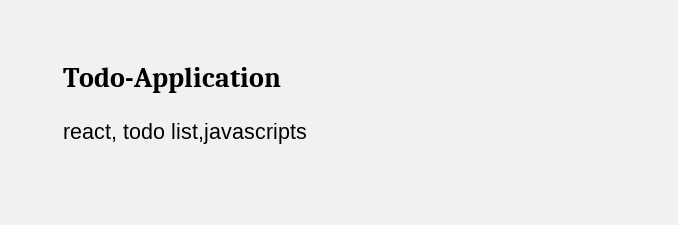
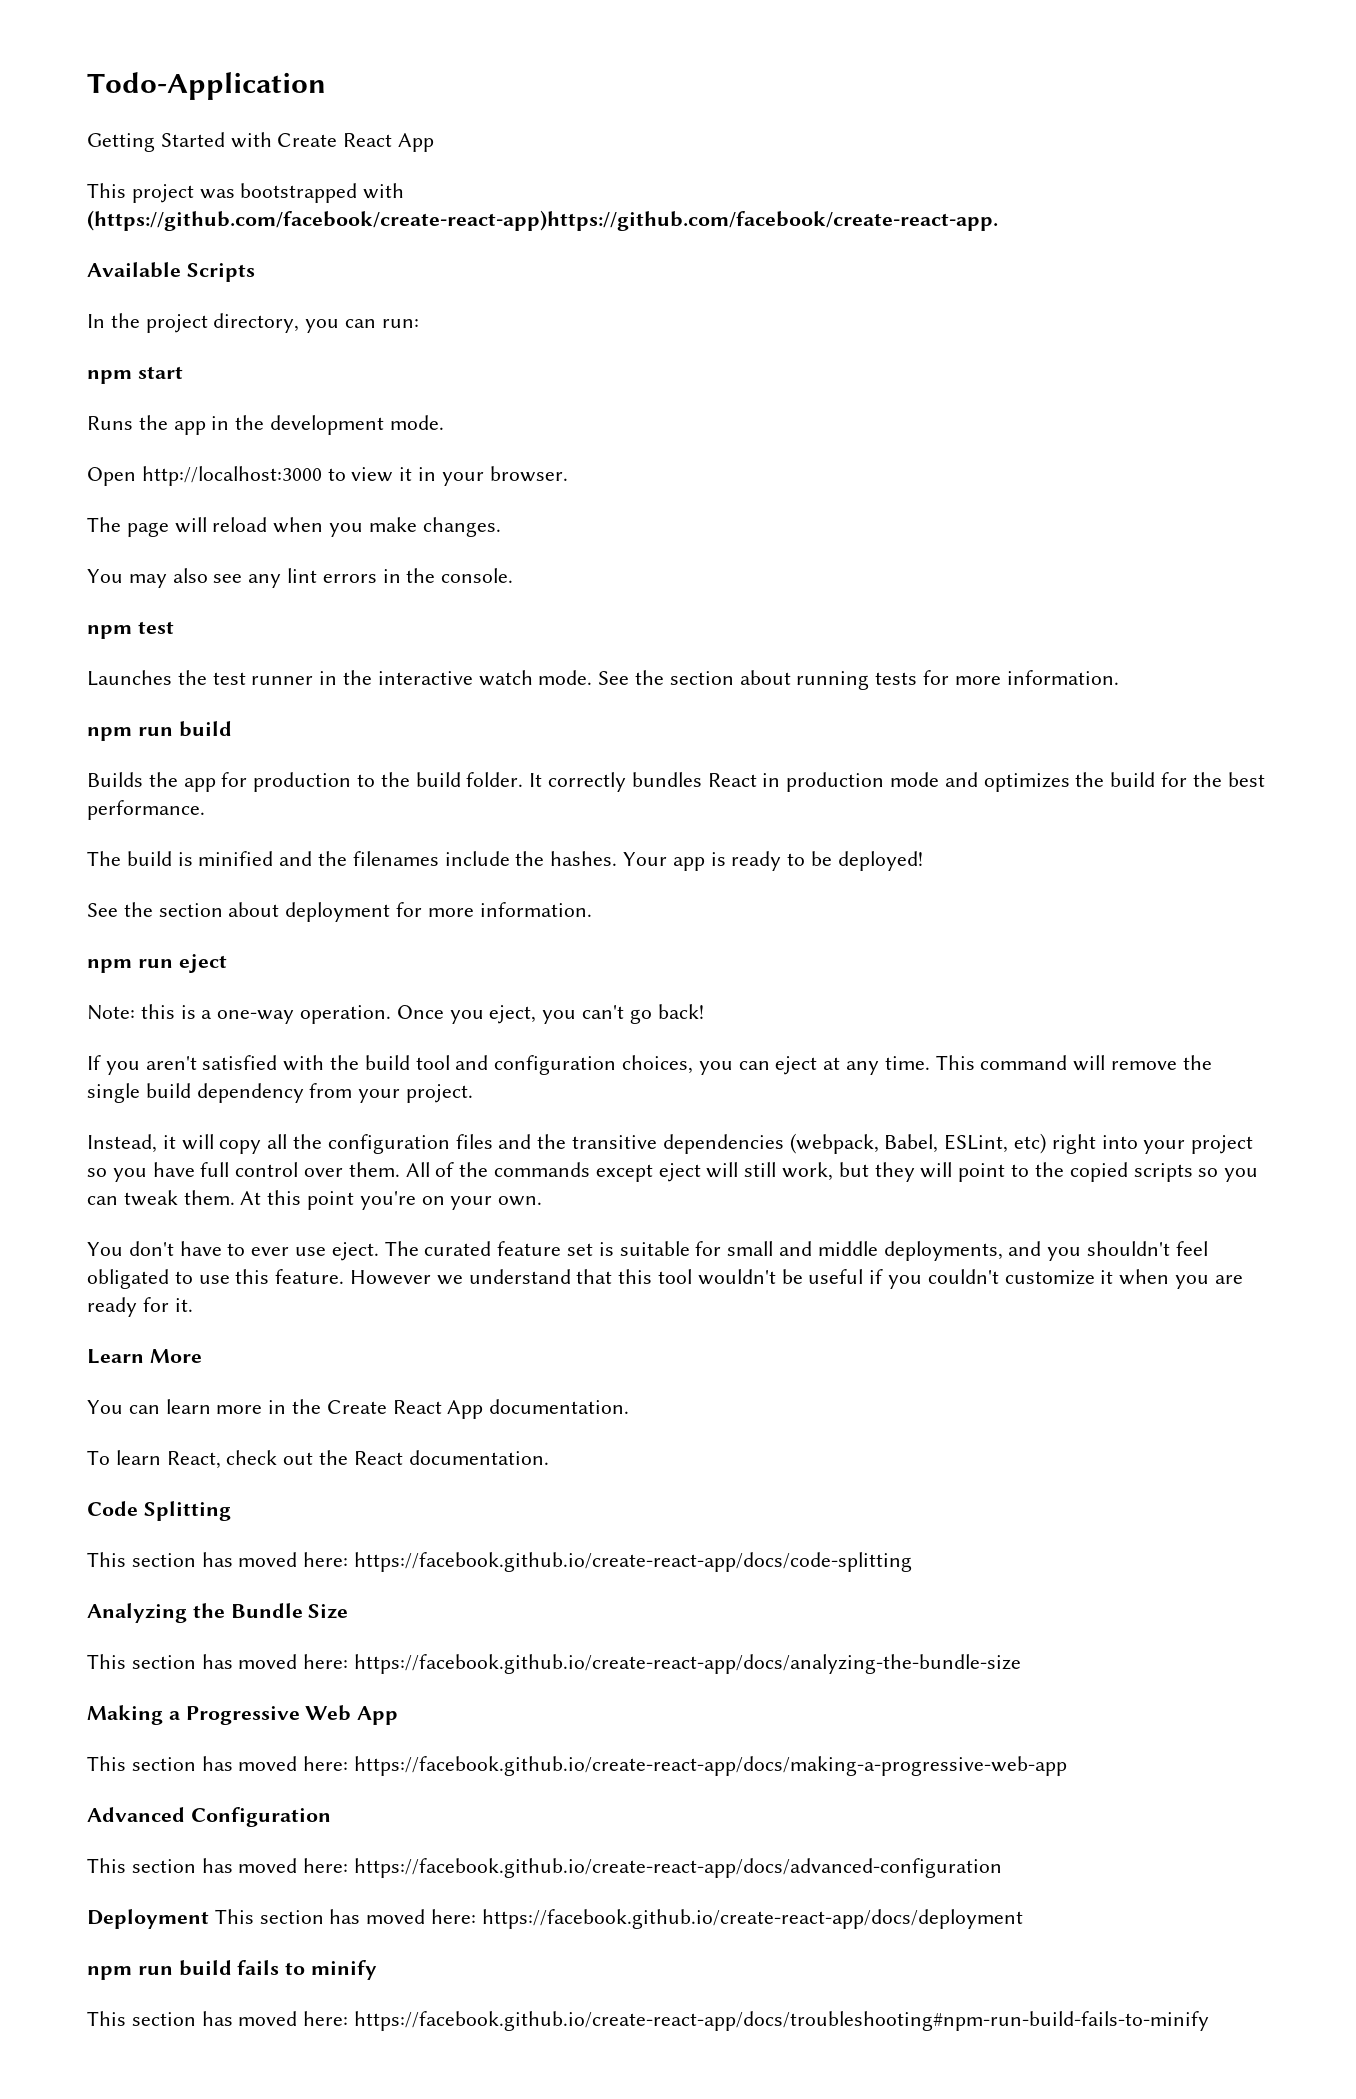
[63,123,307,144] react, todo list,javascripts -> [87,132,435,152] [87,183,405,203] [87,210,998,231] [87,262,255,282] [87,313,419,333] [87,366,183,384] [87,415,444,435] [87,466,568,486] [87,517,501,537] [87,568,514,588] [87,621,174,639] [87,670,1119,690] [87,721,232,741] [87,772,1265,792] [87,800,205,820] [87,851,923,871] [87,902,592,922] [87,954,227,973] [87,1004,704,1024] [87,1055,1212,1075] [87,1083,474,1103] [87,1133,1254,1154] [87,1162,1259,1182] [87,1190,543,1210] [87,1241,1208,1261] [87,1269,1243,1289] [87,1297,193,1317] [87,1349,202,1364] [87,1399,630,1419] [87,1450,549,1469] [87,1501,231,1521] [87,1552,913,1572] [87,1603,349,1623] [87,1654,1022,1674] [87,1705,399,1725] [87,1756,1068,1776] [87,1807,331,1827] [87,1858,1003,1878] [87,1909,1023,1929] [87,1960,378,1980] [87,2011,1210,2031] Getting Started with Create React App // This project was bootstrapped with (https://github.com/facebook/create-react-app)https://github.com/facebook/create-react-app. // Available Scripts // In the project directory, you can run: // npm start // Runs the app in the development mode. // Open http://localhost:3000 to view it in your browser. // The page will reload when you make changes. // You may also see any lint errors in the console. // npm test // Launches the test runner in the interactive watch mode. See the section about running tests for more information. // npm run build // Builds the app for production to the build folder. It correctly bundles React in production mode and optimizes the build for the best performance. // The build is minified and the filenames include the hashes. Your app is ready to be deployed! // See the section about deployment for more information. // npm run eject // Note: this is a one-way operation. Once you eject, you can't go back! // If you aren't satisfied with the build tool and configuration choices, you can eject at any time. This command will remove the single build dependency from your project. // Instead, it will copy all the configuration files and the transitive dependencies (webpack, Babel, ESLint, etc) right into your project so you have full control over them. All of the commands except eject will still work, but they will point to the copied scripts so you can tweak them. At this point you're on your own. // You don't have to ever use eject. The curated feature set is suitable for small and middle deployments, and you shouldn't feel obligated to use this feature. However we understand that this tool wouldn't be useful if you couldn't customize it when you are ready for it. // Learn More // You can learn more in the Create React App documentation. // To learn React, check out the React documentation. // Code Splitting // This section has moved here: https://facebook.github.io/create-react-app/docs/code-splitting // Analyzing the Bundle Size // This section has moved here: https://facebook.github.io/create-react-app/docs/analyzing-the-bundle-size // Making a Progressive Web App // This section has moved here: https://facebook.github.io/create-react-app/docs/making-a-progressive-web-app // Advanced Configuration // This section has moved here: https://facebook.github.io/create-react-app/docs/advanced-configuration // Deployment This section has moved here: https://facebook.github.io/create-react-app/docs/deployment // npm run build fails to minify // This section has moved here: https://facebook.github.io/create-react-app/docs/troubleshooting#npm-run-build-fails-to-minify

